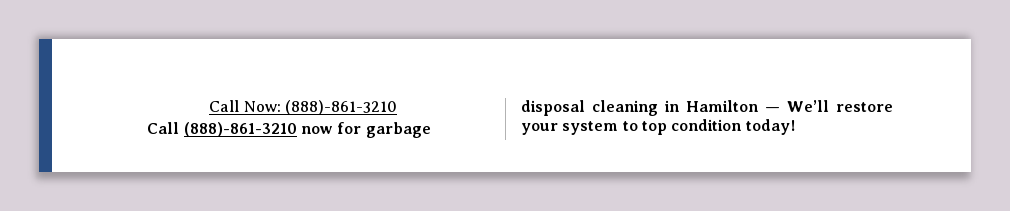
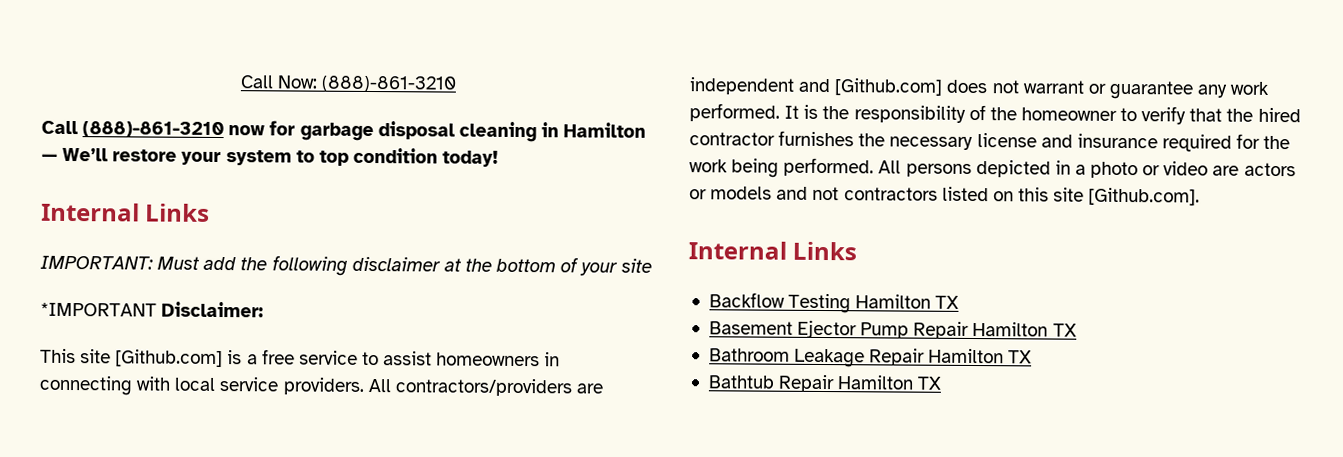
(795, 127) none -> [41,202,211,222] [40,255,653,276] [40,301,265,318] [40,348,561,368] [39,375,603,397] [689,77,1270,100] [689,103,1301,125] [689,130,1291,152] [689,157,1296,179] [689,186,1201,206] [688,241,858,261] [708,292,960,314] [708,319,1077,339] [708,348,1033,368] [707,374,943,393] // Internal Links // IMPORTANT: Must add the following disclaimer at the bottom of your site // *IMPORTANT Disclaimer: // This site [Github.com] is a free service to assist homeowners in connecting with local service providers. All contractors/providers are independent and [Github.com] does not warrant or guarantee any work performed. It is the responsibility of the homeowner to verify that the hired contractor furnishes the necessary license and insurance required for the work being performed. All persons depicted in a photo or video are actors or models and not contractors listed on this site [Github.com]. // Internal Links // Backflow Testing Hamilton TX // Basement Ejector Pump Repair Hamilton TX // Bathroom Leakage Repair Hamilton TX // Bathtub Repair Hamilton TX

